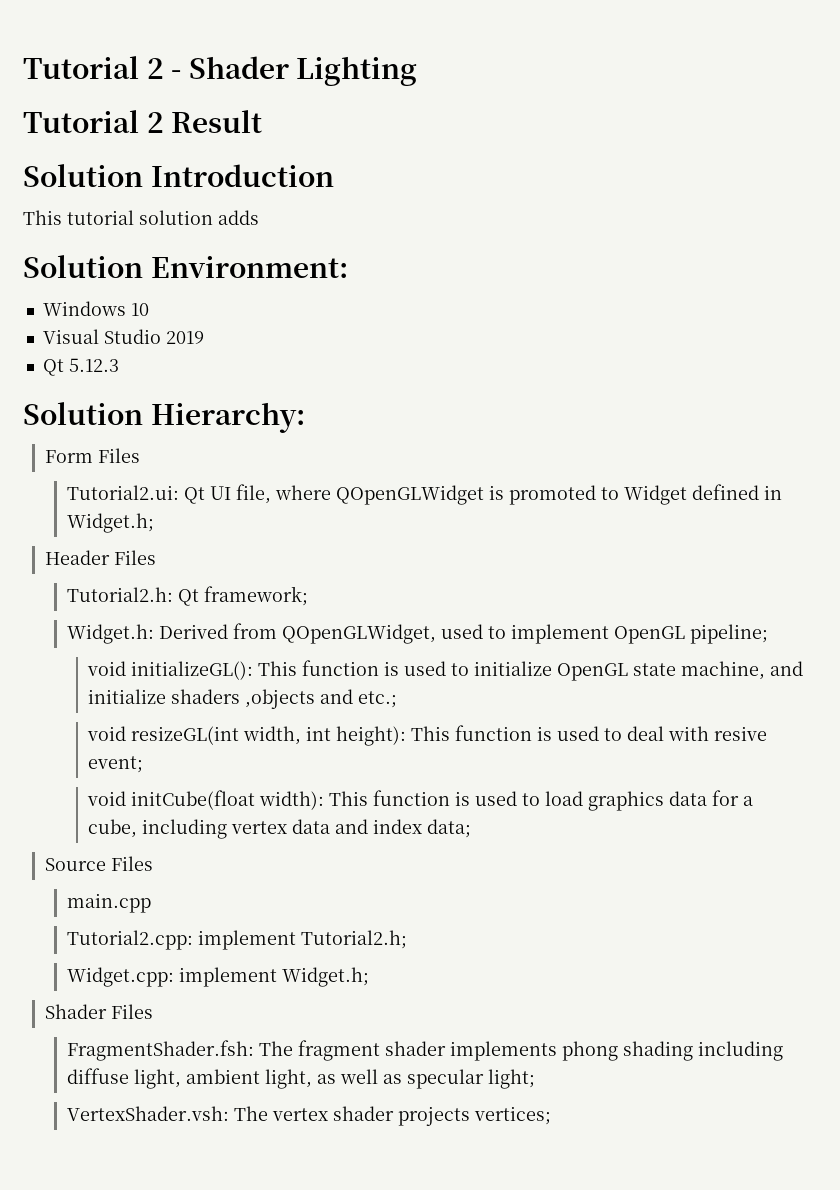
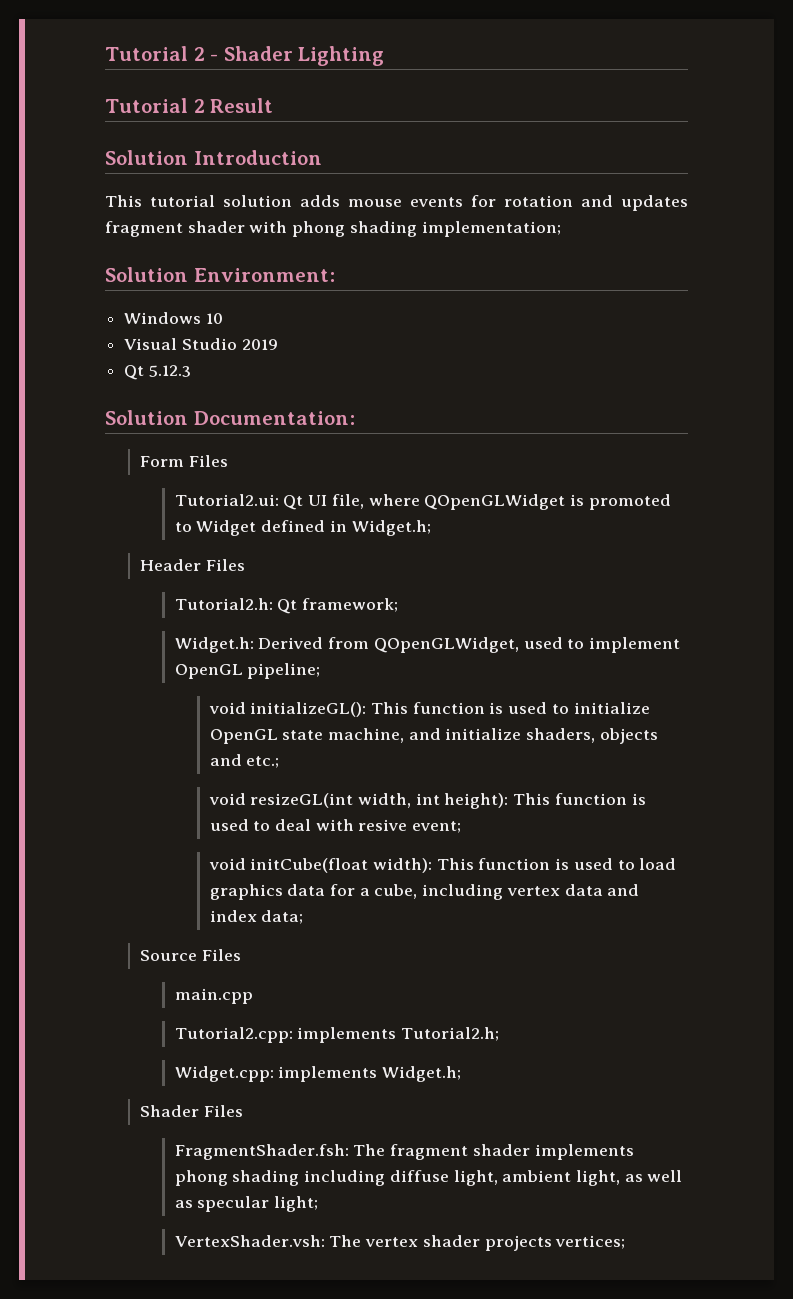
(259, 217) none -> [348,195,688,211] [105,221,561,237] mouse events for rotation and updates fragment shader with phong shading implementation;
[150,402,305,433] Hierarchy: -> [193,411,355,425] Documentation:
[171,689,316,709] shaders ,objects -> [526,728,658,744] shaders, objects
[197,930,296,950] implement -> [297,1027,397,1043] implements
[178,967,277,987] implement -> [278,1066,378,1082] implements

